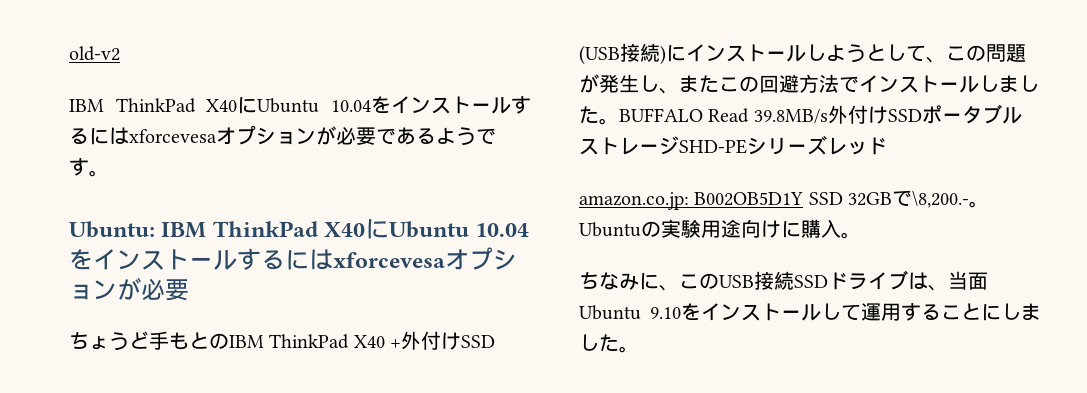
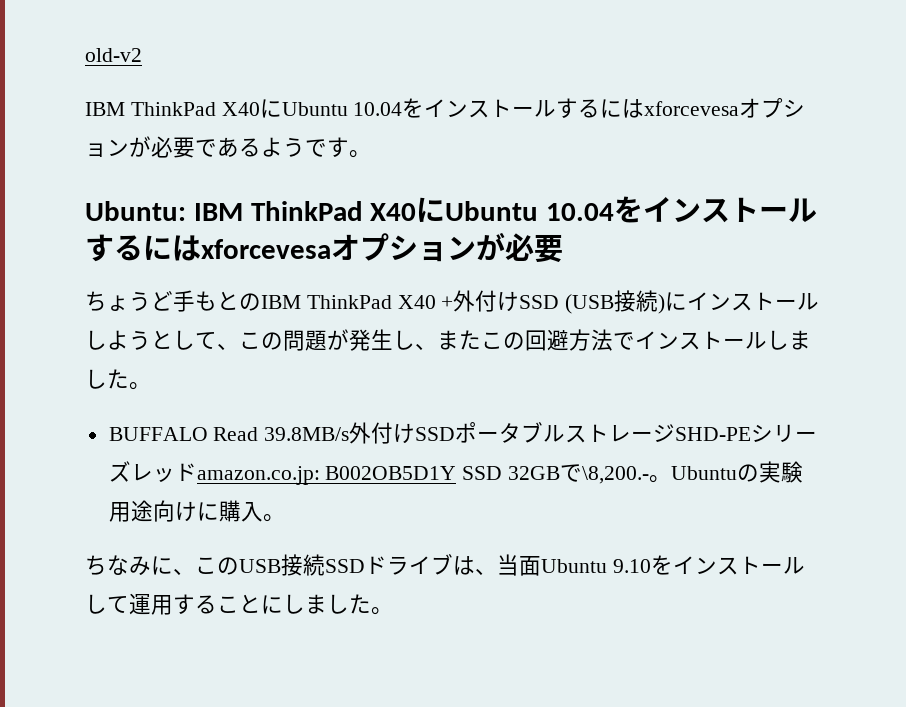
(619, 121) none -> (151, 386) //
(887, 146) // -> (197, 472) none

